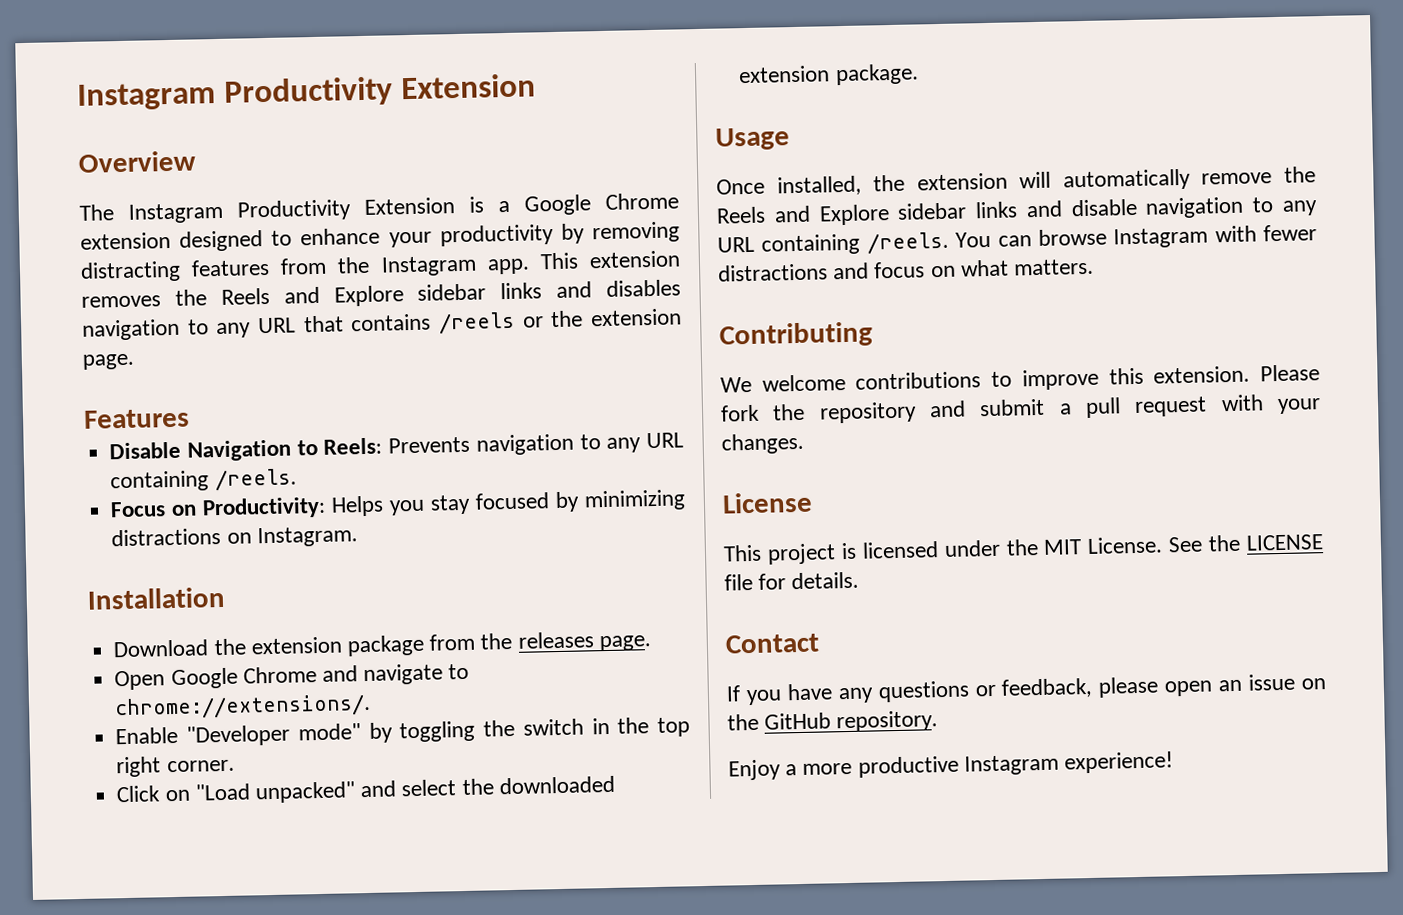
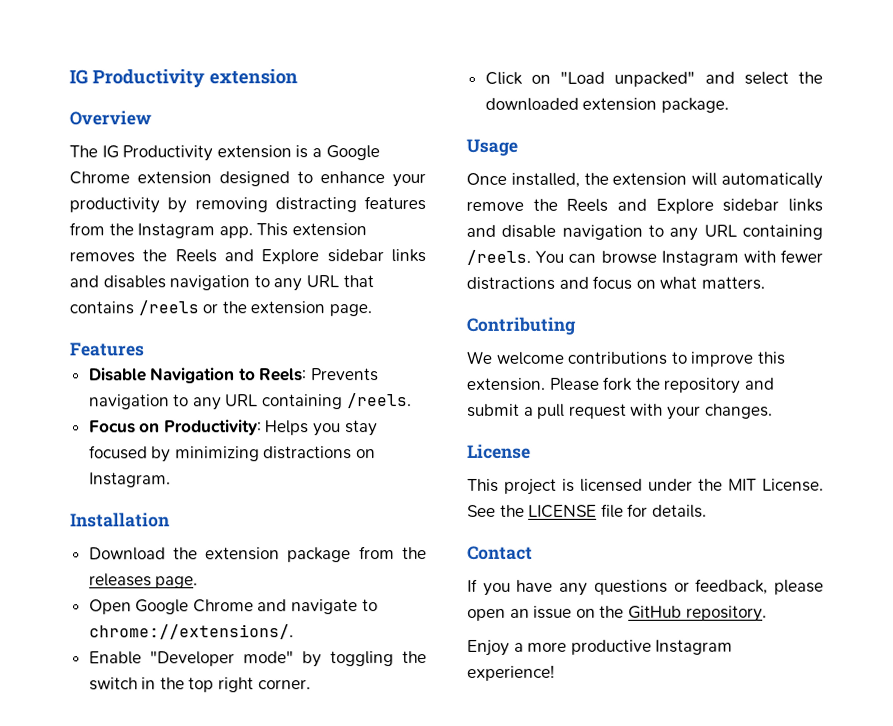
[77,73,536,111] Instagram Productivity Extension -> [69,68,298,88] IG Productivity extension
[128,197,455,224] Instagram Productivity Extension -> [101,145,292,162] IG Productivity extension

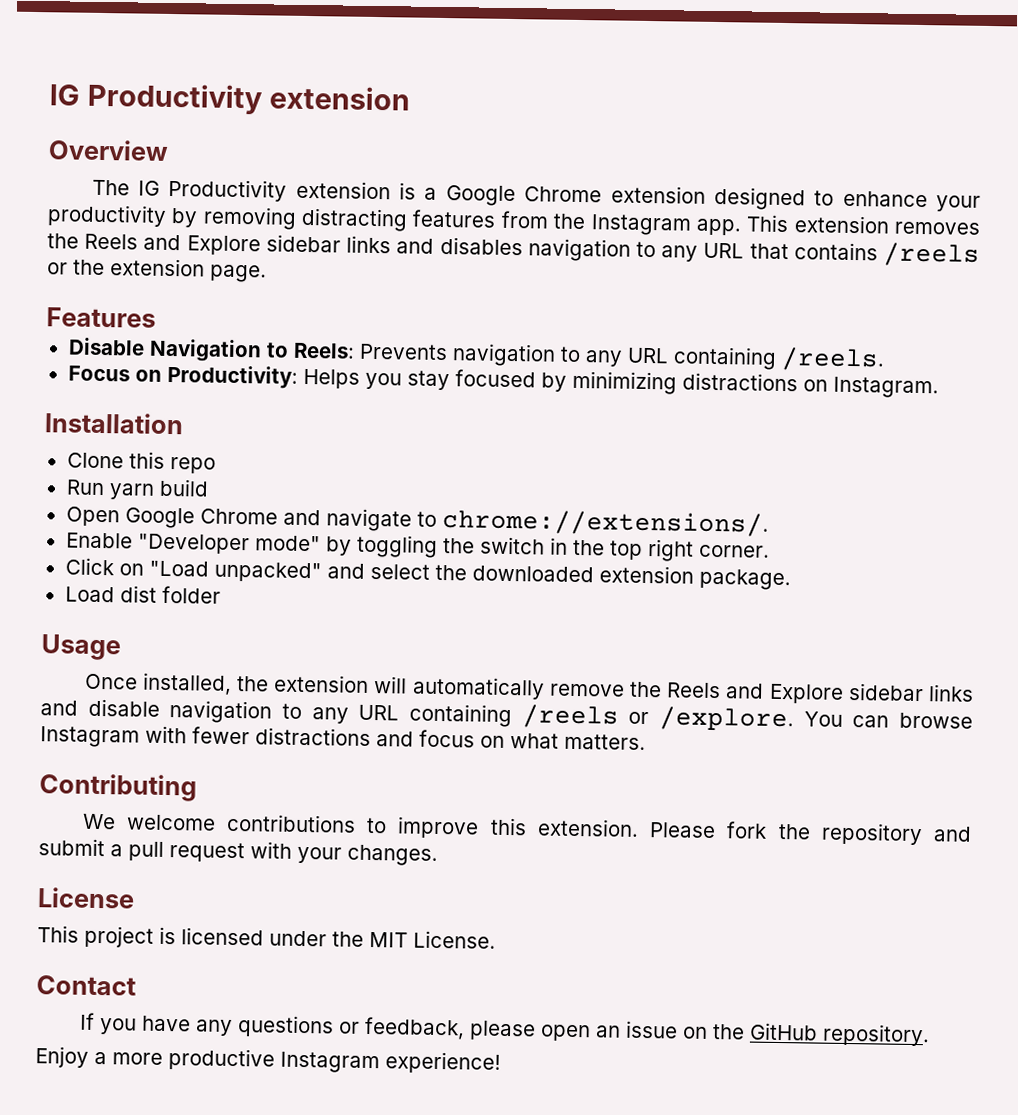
[88,546,427,563] [88,573,199,589] Download the extension package from the releases page. -> [66,451,216,474] [65,478,209,500] Clone this repo // Run yarn build
(729, 105) none -> [64,585,221,604] // Load dist folder
[466,249,531,265] /reels. -> [521,704,794,732] /reels or /explore.
[467,503,707,518] See the LICENSE file for details. -> (496, 939) none

